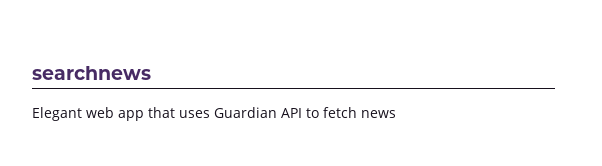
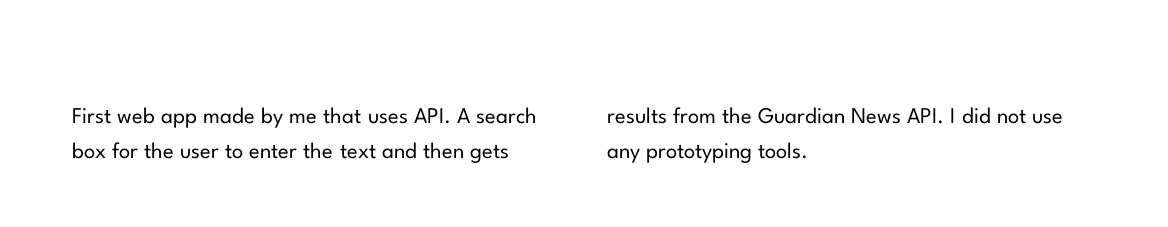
[32,66,151,80] [32,107,396,121] searchnews // Elegant web app that uses Guardian API to fetch news -> [72,107,537,128] [72,142,509,163] [607,107,1063,124] [607,142,809,163] First web app made by me that uses API. A search box for the user to enter the text and then gets results from the Guardian News API. I did not use any prototyping tools.

